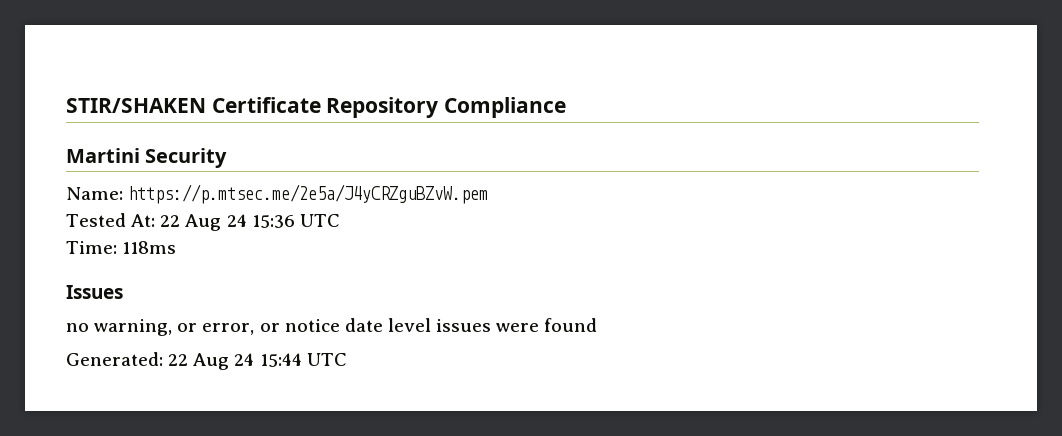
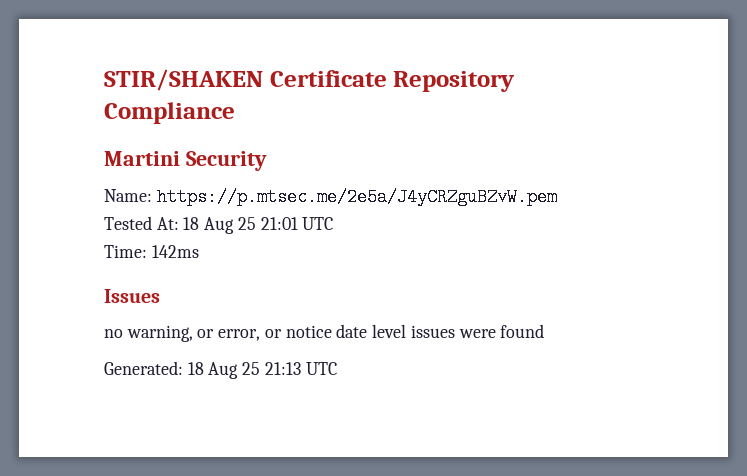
[160,214,295,231] 22 Aug 24 15:36 -> [183,217,298,234] 18 Aug 25 21:01
[122,241,177,254] 118ms -> [151,245,199,258] 142ms
[168,353,302,370] 22 Aug 24 15:44 -> [187,362,301,379] 18 Aug 25 21:13

